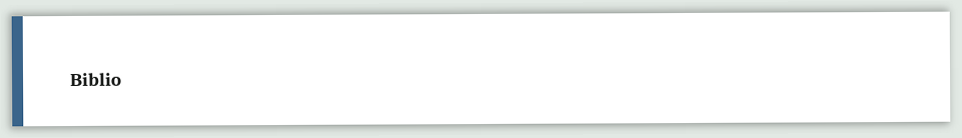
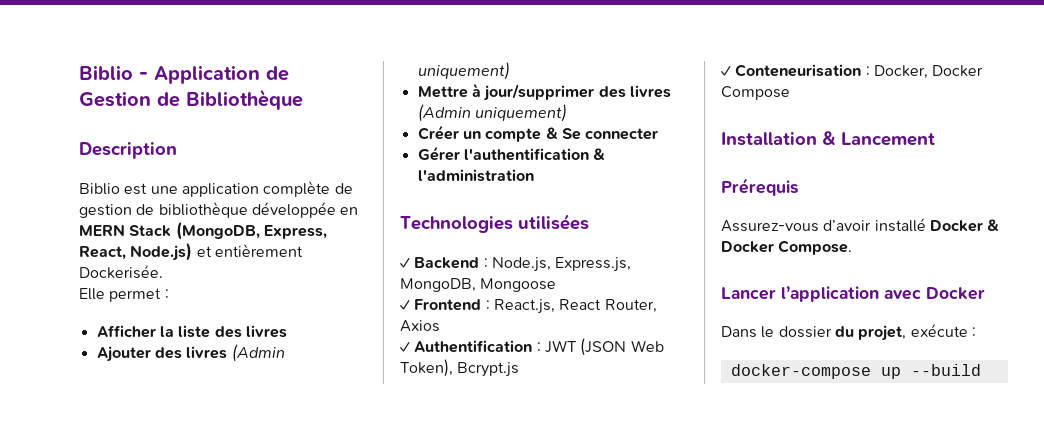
[70,72,122,87] Biblio -> [79,65,289,84] [79,89,303,110] [79,142,177,159] [79,181,353,197] [79,202,359,218] [79,222,327,240] [79,243,303,261] [79,265,163,279] [79,288,169,302] [96,325,287,338] [96,344,285,362] [417,62,510,80] [417,83,671,101] [417,104,567,122] [417,125,659,142] [417,146,606,161] [417,169,534,182] [400,214,589,233] [400,257,632,272] [400,278,557,292] [400,299,657,314] [400,320,440,332] [400,338,664,356] [400,359,520,377] [721,64,984,79] [721,86,790,100] [721,131,935,146] [721,178,798,196] [721,218,1000,232] [721,240,853,255] [721,286,985,302] [721,324,976,341] [730,364,981,379] Biblio - Application de Gestion de Bibliothèque // Description // Biblio est une application complète de gestion de bibliothèque développée en MERN Stack (MongoDB, Express, React, Node.js) et entièrement Dockerisée. // Elle permet : // Afficher la liste des livres // Ajouter des livres (Admin uniquement) // Mettre à jour/supprimer des livres (Admin uniquement) // Créer un compte & Se connecter // Gérer l'authentification & l'administration // Technologies utilisées // ✓ Backend : Node.js, Express.js, MongoDB, Mongoose // ✓ Frontend : React.js, React Router, Axios // ✓ Authentification : JWT (JSON Web Token), Bcrypt.js // ✓ Conteneurisation : Docker, Docker Compose // Installation & Lancement // Prérequis // Assurez-vous d’avoir installé Docker & Docker Compose. // Lancer l’application avec Docker // Dans le dossier du projet, exécute : // docker-compose up --build

